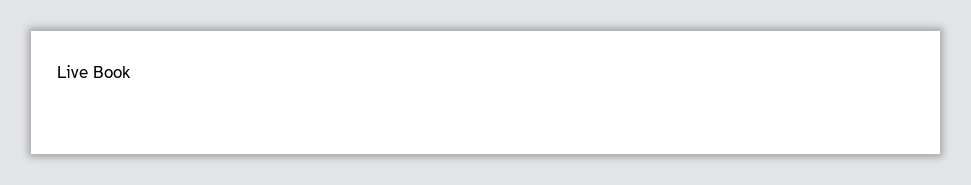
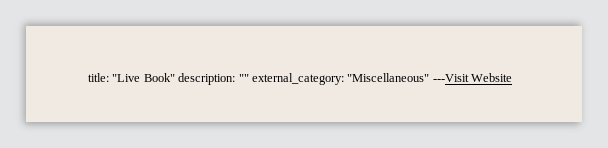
[57,65,131,78] Live Book -> [88,73,512,85] title: "Live Book" description: "" external_category: "Miscellaneous" ---Visit Website

